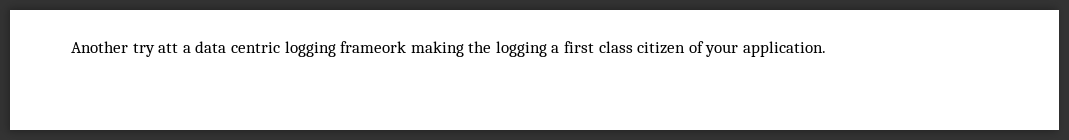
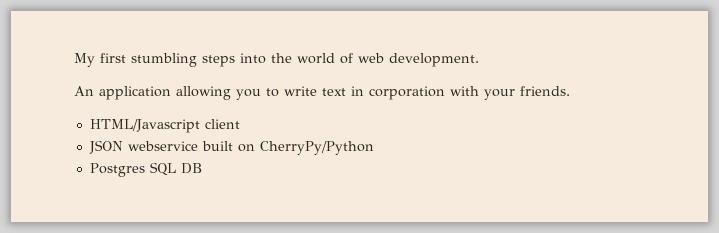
[70,41,826,57] Another try att a data centric logging frameork making the logging a first class citizen of your application. -> [74,53,479,67] [74,86,570,100] [89,119,240,133] [88,140,374,155] [89,162,202,177] My first stumbling steps into the world of web development. // An application allowing you to write text in corporation with your friends. // HTML/Javascript client // JSON webservice built on CherryPy/Python // Postgres SQL DB

